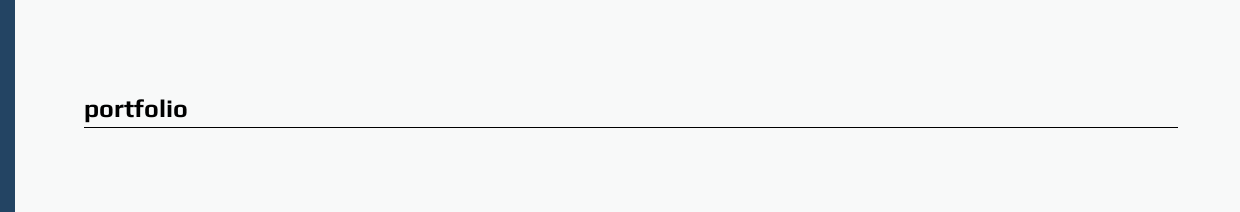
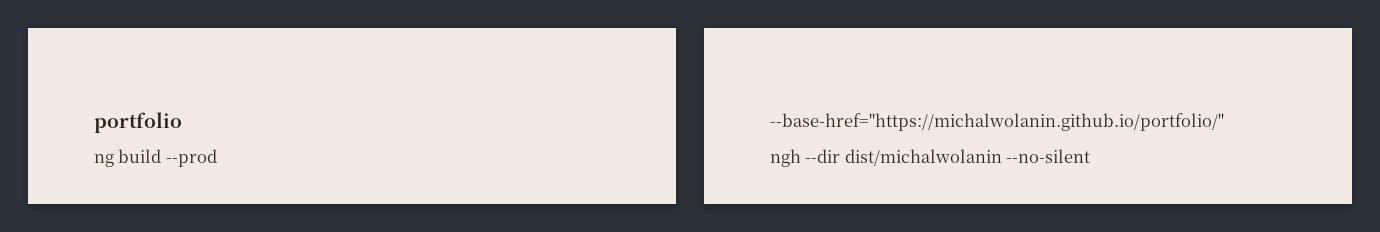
(188, 111) none -> [94,149,217,167] [770,113,1224,131] [770,149,1091,167] // ng build --prod --base-href="https://michalwolanin.github.io/portfolio/" // ngh --dir dist/michalwolanin --no-silent

